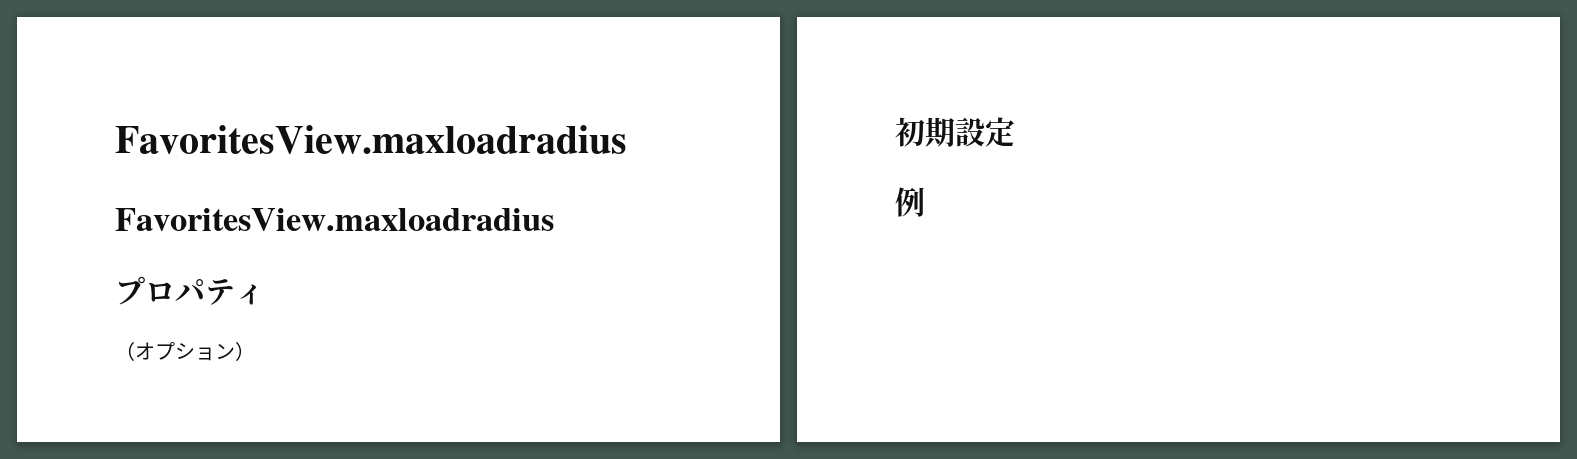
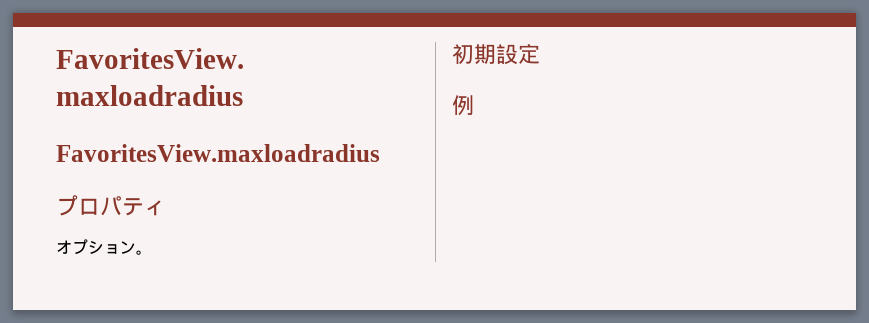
[115,341,135,361] （ -> (166, 208) none
[235,341,255,361] ） -> [136,250,152,255] 。

